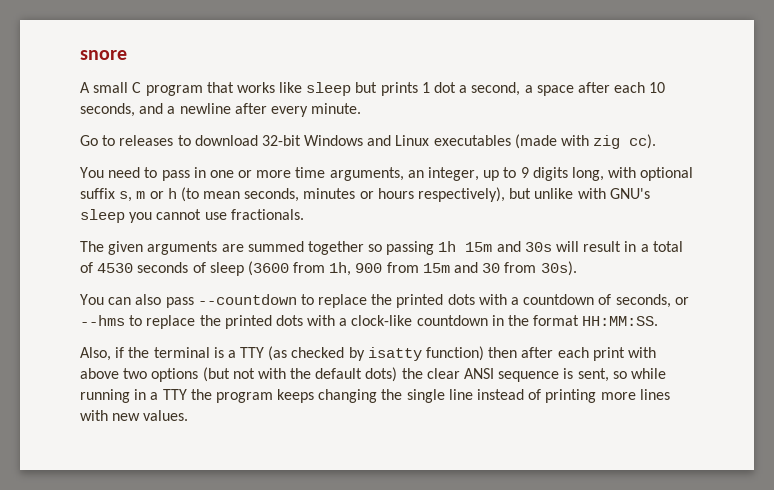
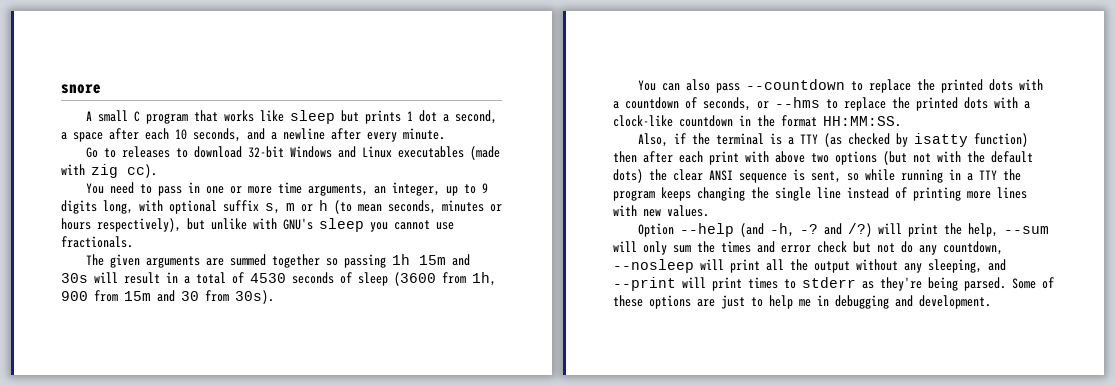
(189, 415) none -> [637,223,1049,237] [613,241,1003,255] [613,259,1006,273] [613,277,1054,291] [613,295,991,309] // Option --help (and -h, -? and /?) will print the help, --sum will only sum the times and error check but not do any countdown, --nosleep will print all the output without any sleeping, and --print will print times to stderr as they're being parsed. Some of these options are just to help me in debugging and development.

